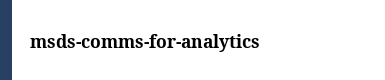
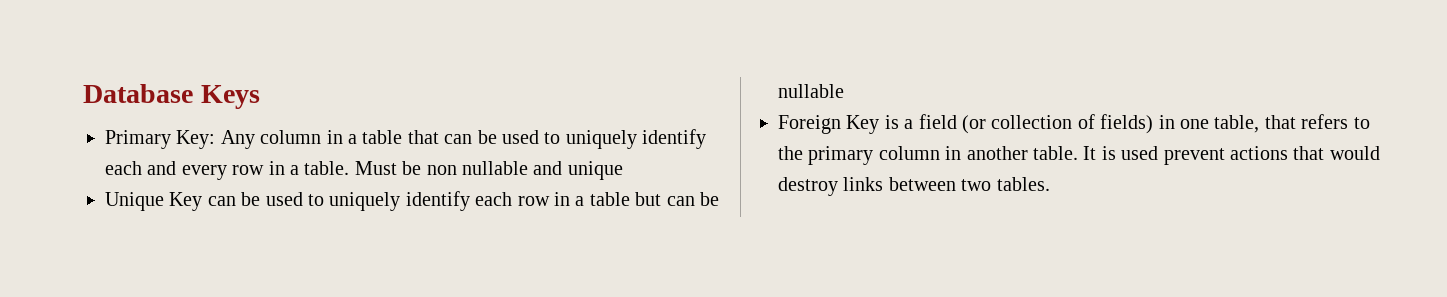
[30,34,260,52] msds-comms-for-analytics -> [83,84,260,109] [105,129,707,149] [105,161,623,180] [105,191,719,211] [778,84,844,98] [778,114,1370,134] [778,146,1380,165] [778,177,1050,196] Database Keys // Primary Key: Any column in a table that can be used to uniquely identify each and every row in a table. Must be non nullable and unique // Unique Key can be used to uniquely identify each row in a table but can be nullable // Foreign Key is a field (or collection of fields) in one table, that refers to the primary column in another table. It is used prevent actions that would destroy links between two tables.

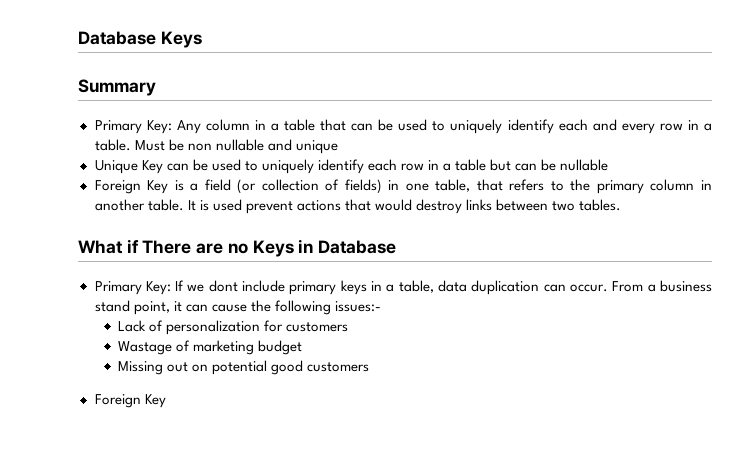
(260, 97) none -> [78,79,156,96] // Summary
(1050, 184) none -> [78,239,397,257] [94,280,713,295] [94,300,381,315] [118,320,349,335] [118,340,303,355] [118,360,370,375] [94,394,166,408] // What if There are no Keys in Database // Primary Key: If we dont include primary keys in a table, data duplication can occur. From a business stand point, it can cause the following issues:- // Lack of personalization for customers // Wastage of marketing budget // Missing out on potential good customers // Foreign Key

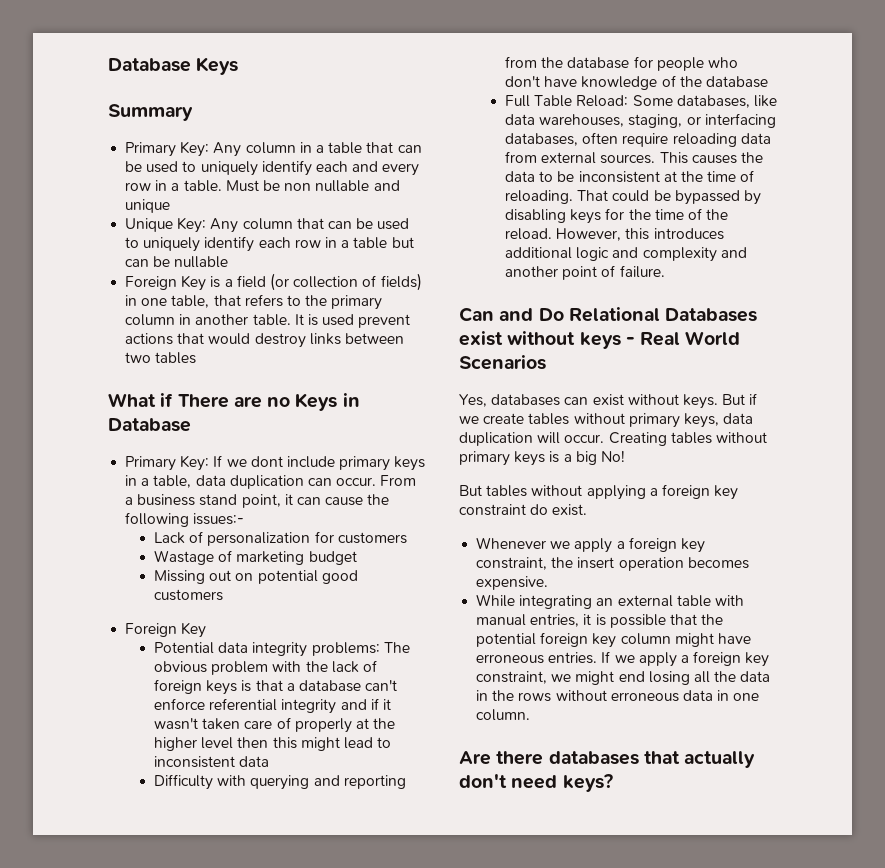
[141,160,163,174] Key -> [177,217,324,233] Key: Any column that
[579,199,622,211] tables. -> [155,352,197,364] tables
(166, 401) none -> [154,642,410,657] [154,660,377,675] [154,679,398,695] [154,698,391,714] [154,717,396,733] [154,737,392,751] [154,756,270,768] [154,774,406,790] [505,56,738,71] [505,75,768,90] [505,95,777,108] [505,113,776,128] [505,132,771,147] [505,151,763,164] [505,170,755,183] [505,190,761,205] [505,208,729,224] [505,228,724,241] [505,247,747,262] [505,265,665,280] [459,307,758,322] [459,331,741,349] [459,355,546,370] [459,393,758,409] [459,413,754,428] [459,432,767,446] [459,450,625,466] [459,484,739,500] [459,504,588,516] [476,537,705,553] [476,557,749,571] [476,576,549,590] [476,594,744,609] [476,614,724,628] [476,632,751,648] [476,651,770,667] [476,671,771,685] [476,690,760,702] [476,709,531,721] [459,751,756,768] [459,774,613,792] // Potential data integrity problems: The obvious problem with the lack of foreign keys is that a database can't enforce referential integrity and if it wasn't taken care of properly at the higher level then this might lead to inconsistent data // Difficulty with querying and reporting from the database for people who don't have knowledge of the database // Full Table Reload: Some databases, like data warehouses, staging, or interfacing databases, often require reloading data from external sources. This causes the data to be inconsistent at the time of reloading. That could be bypassed by disabling keys for the time of the reload. However, this introduces additional logic and complexity and another point of failure. // Can and Do Relational Databases exist without keys - Real World Scenarios // Yes, databases can exist without keys. But if we create tables without primary keys, data duplication will occur. Creating tables without primary keys is a big No! // But tables without applying a foreign key constraint do exist. // Whenever we apply a foreign key constraint, the insert operation becomes expensive. // While integrating an external table with manual entries, it is possible that the potential foreign key column might have erroneous entries. If we apply a foreign key constraint, we might end losing all the data in the rows without erroneous data in one column. // Are there databases that actually don't need keys?

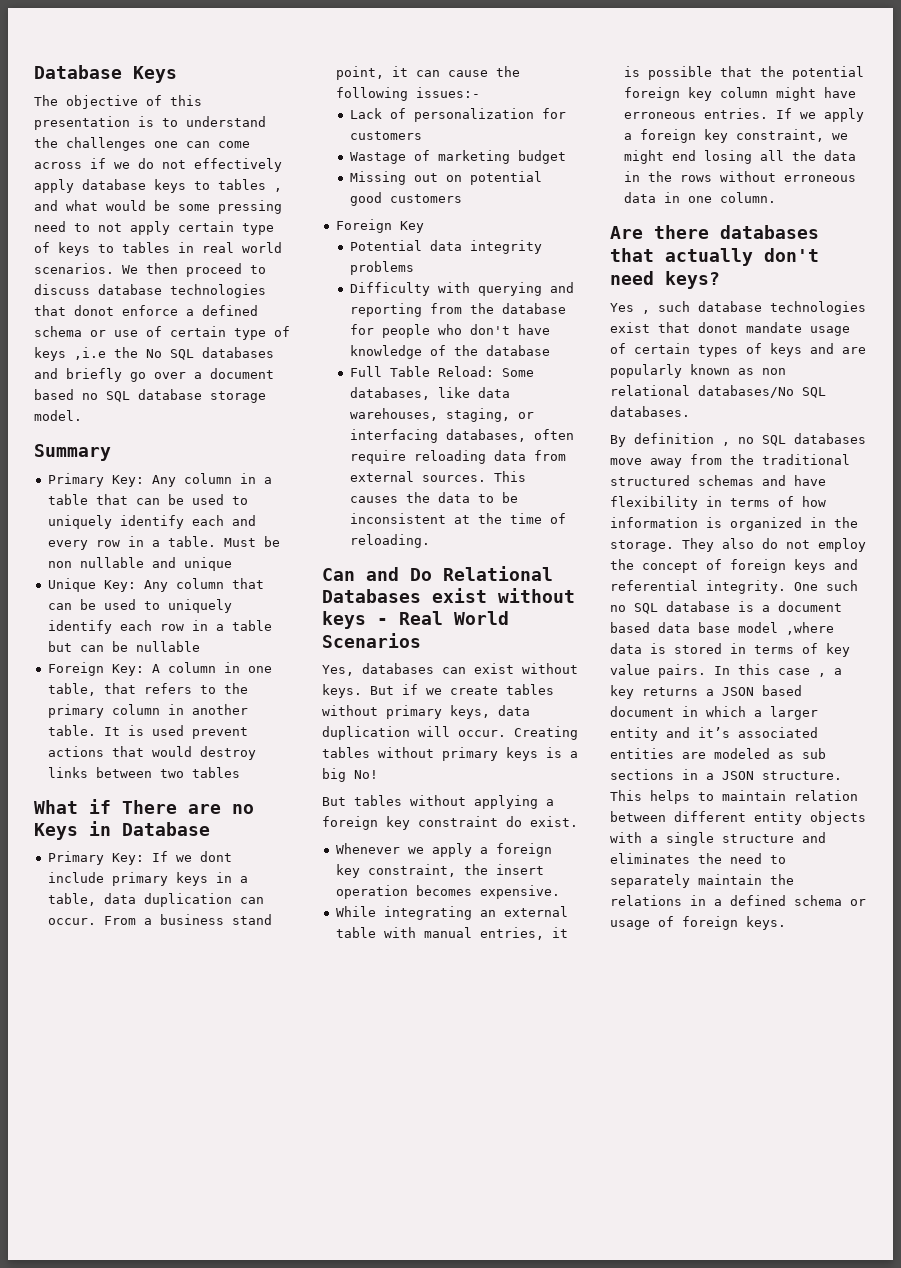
(239, 66) none -> [34,95,202,109] [34,116,266,130] [34,137,250,151] [34,158,282,172] [34,179,282,193] [34,200,282,214] [34,221,274,235] [34,242,282,256] [34,263,266,277] [34,284,266,298] [34,305,258,316] [34,326,290,340] [34,347,274,361] [34,368,274,382] [34,389,266,403] [34,410,82,421] // The objective of this presentation is to understand the challenges one can come across if we do not effectively apply database keys to tables , and what would be some pressing need to not apply certain type of keys to tables in real world scenarios. We then proceed to discuss database technologies that donot enforce a defined schema or use of certain type of keys ,i.e the No SQL databases and briefly go over a document based no SQL database storage model.
[181,273,422,291] Key is a field (or collection of fields) -> [111,662,216,676] Key: A column
[311,642,410,656] [154,660,377,675] [154,679,398,695] [154,698,391,714] [154,717,396,733] [154,737,392,751] [154,756,270,768] problems: The obvious problem with the lack of foreign keys is that a database can't enforce referential integrity and if it wasn't taken care of properly at the higher level then this might lead to inconsistent data -> [349,261,414,275] problems
[577,190,761,205] [505,208,729,224] [505,228,724,241] [505,247,747,262] [505,265,665,280] That could be bypassed by disabling keys for the time of the reload. However, this introduces additional logic and complexity and another point of failure. -> (430, 541) none
(613, 783) none -> [610,301,866,315] [610,322,850,336] [610,343,866,357] [610,364,786,378] [610,385,826,398] [610,406,690,417] [610,433,866,447] [610,454,850,468] [610,475,826,486] [610,496,826,510] [610,517,858,531] [610,538,866,552] [610,559,858,573] [610,580,858,594] [610,601,842,614] [610,622,834,635] [610,643,850,657] [610,664,842,678] [610,685,802,699] [610,706,818,720] [610,727,818,741] [610,748,826,759] [610,769,842,780] [610,790,858,804] [610,811,866,825] [610,832,826,846] [610,853,786,864] [610,874,794,888] [610,895,866,906] [610,916,786,930] // Yes , such database technologies exist that donot mandate usage of certain types of keys and are popularly known as non relational databases/No SQL databases. // By definition , no SQL databases move away from the traditional structured schemas and have flexibility in terms of how information is organized in the storage. They also do not employ the concept of foreign keys and referential integrity. One such no SQL database is a document based data base model ,where data is stored in terms of key value pairs. In this case , a key returns a JSON based document in which a larger entity and it’s associated entities are modeled as sub sections in a JSON structure. This helps to maintain relation between different entity objects with a single structure and eliminates the need to separately maintain the relations in a defined schema or usage of foreign keys.

